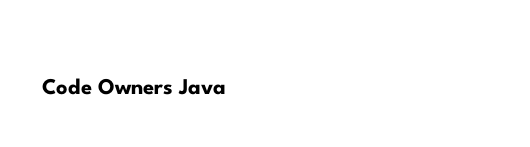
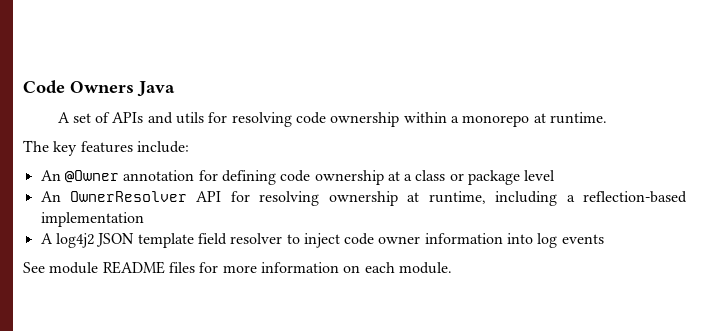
(227, 87) none -> [57,112,607,127] [23,140,189,156] [40,170,556,185] [40,191,688,206] [40,212,144,227] [40,233,604,248] [23,261,452,274] // A set of APIs and utils for resolving code ownership within a monorepo at runtime. // The key features include: // An @Owner annotation for defining code ownership at a class or package level // An OwnerResolver API for resolving ownership at runtime, including a reflection-based implementation // A log4j2 JSON template field resolver to inject code owner information into log events // See module README files for more information on each module.

